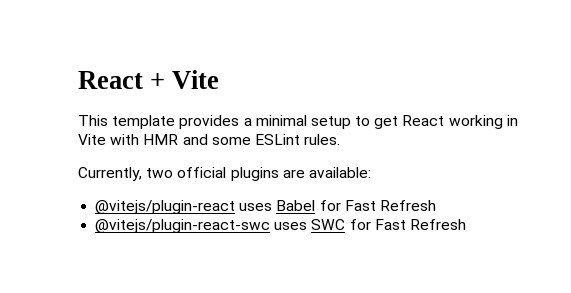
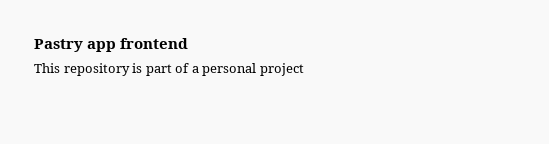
[78,70,220,89] [78,115,518,129] [78,134,341,145] [78,167,371,181] [95,200,436,214] [95,219,466,233] React + Vite // This template provides a minimal setup to get React working in Vite with HMR and some ESLint rules. // Currently, two official plugins are available: // @vitejs/plugin-react uses Babel for Fast Refresh // @vitejs/plugin-react-swc uses SWC for Fast Refresh -> [34,38,189,52] [34,63,304,76] Pastry app frontend // This repository is part of a personal project

